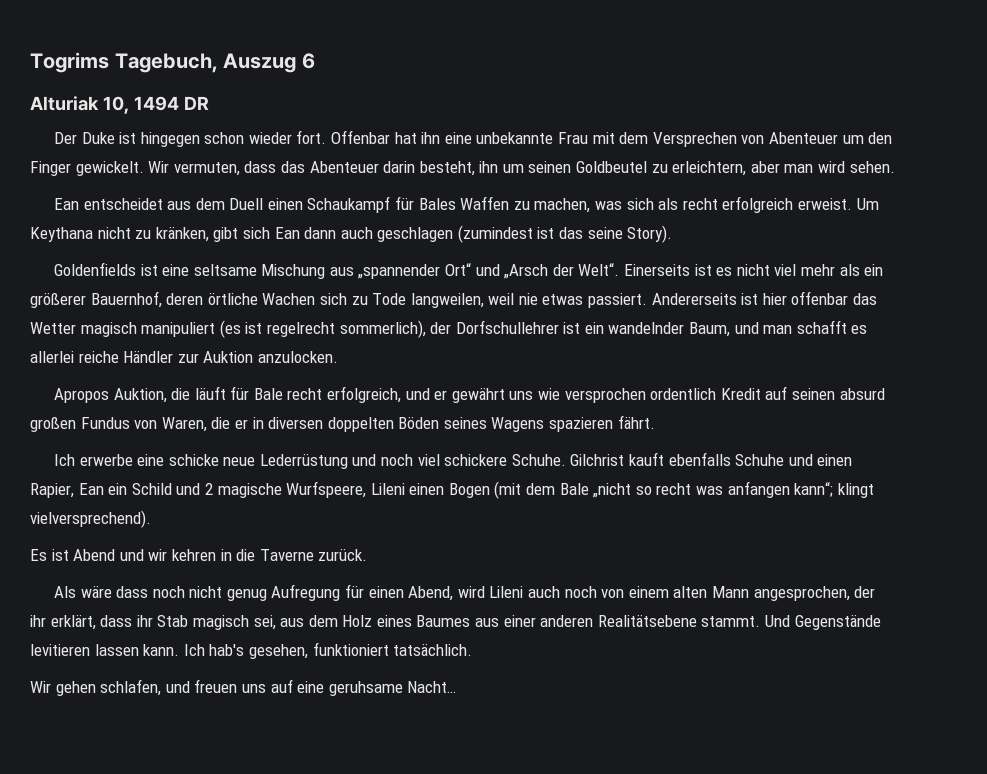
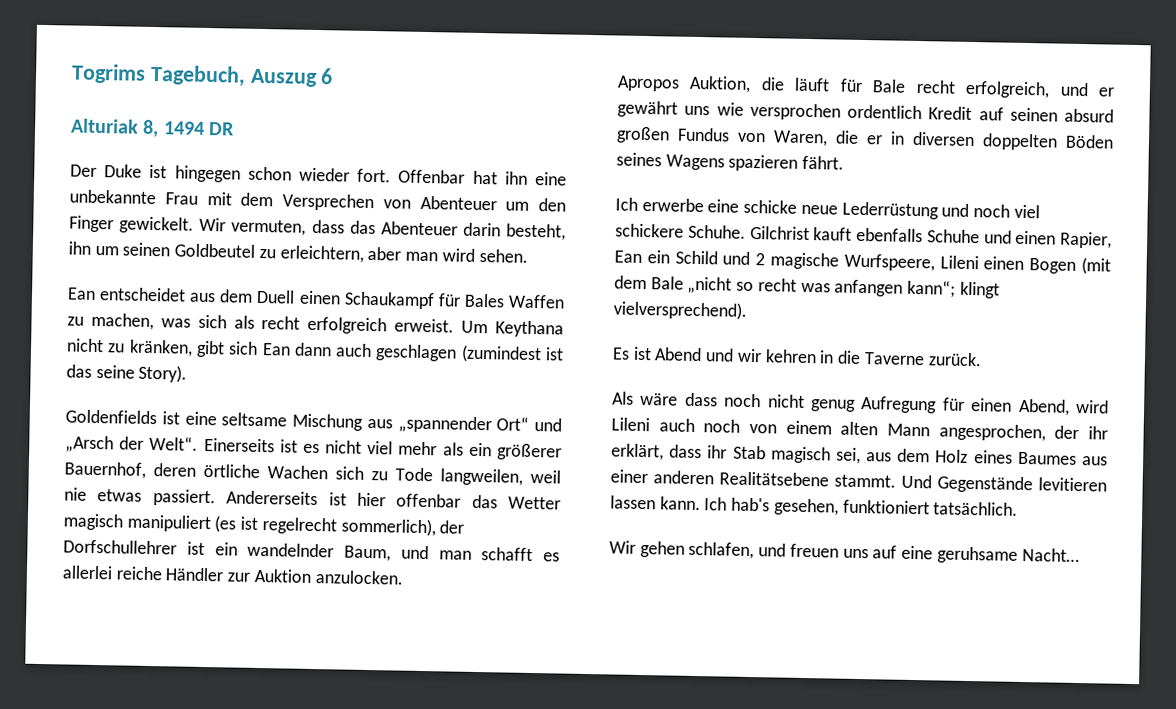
[102,96,129,114] 10, -> [142,119,160,138] 8,

